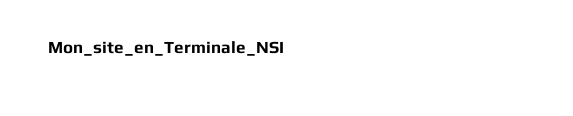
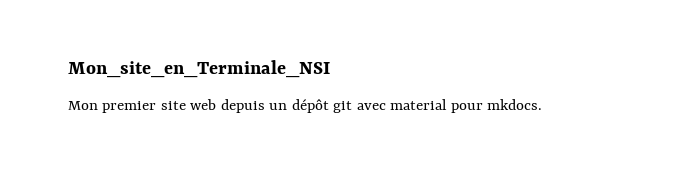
(284, 48) none -> [68,99,543,113] // Mon premier site web depuis un dépôt git avec material pour mkdocs.

